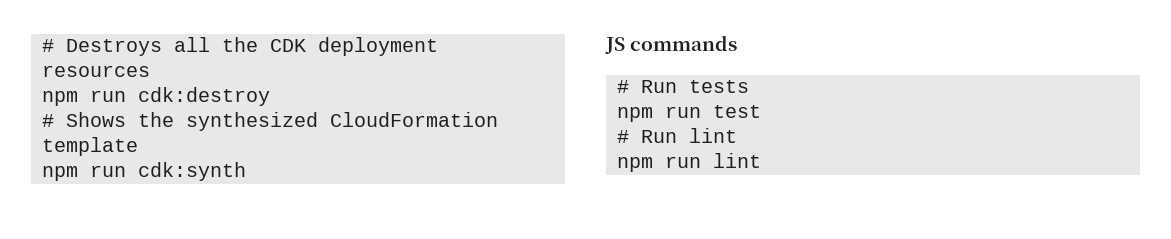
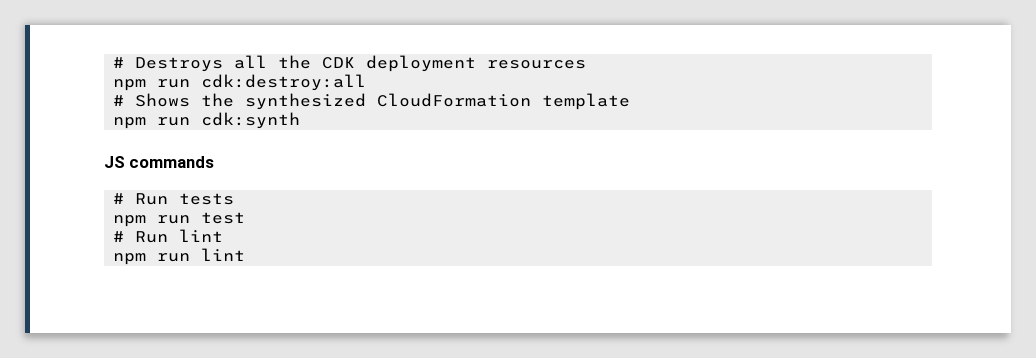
[137,87,270,106] cdk:destroy -> [201,74,367,91] cdk:destroy:all

